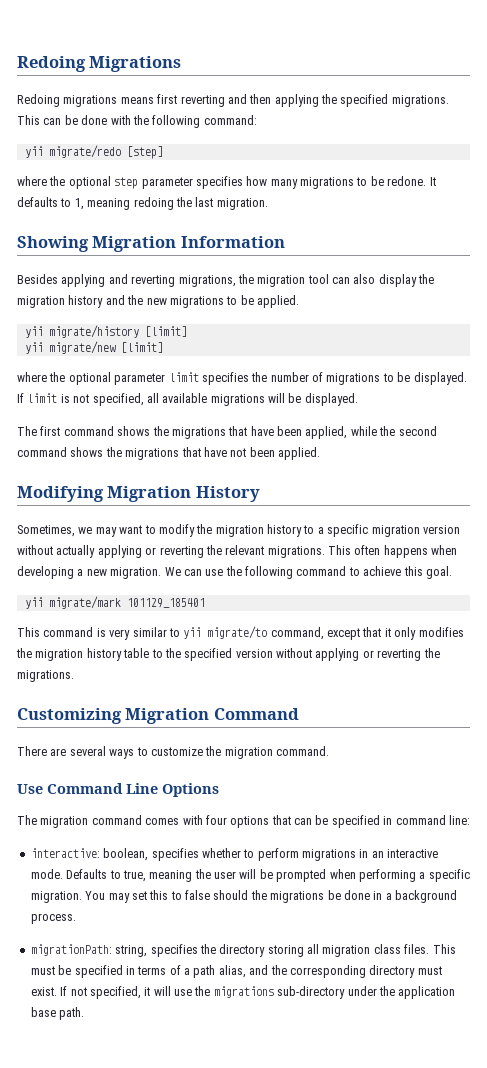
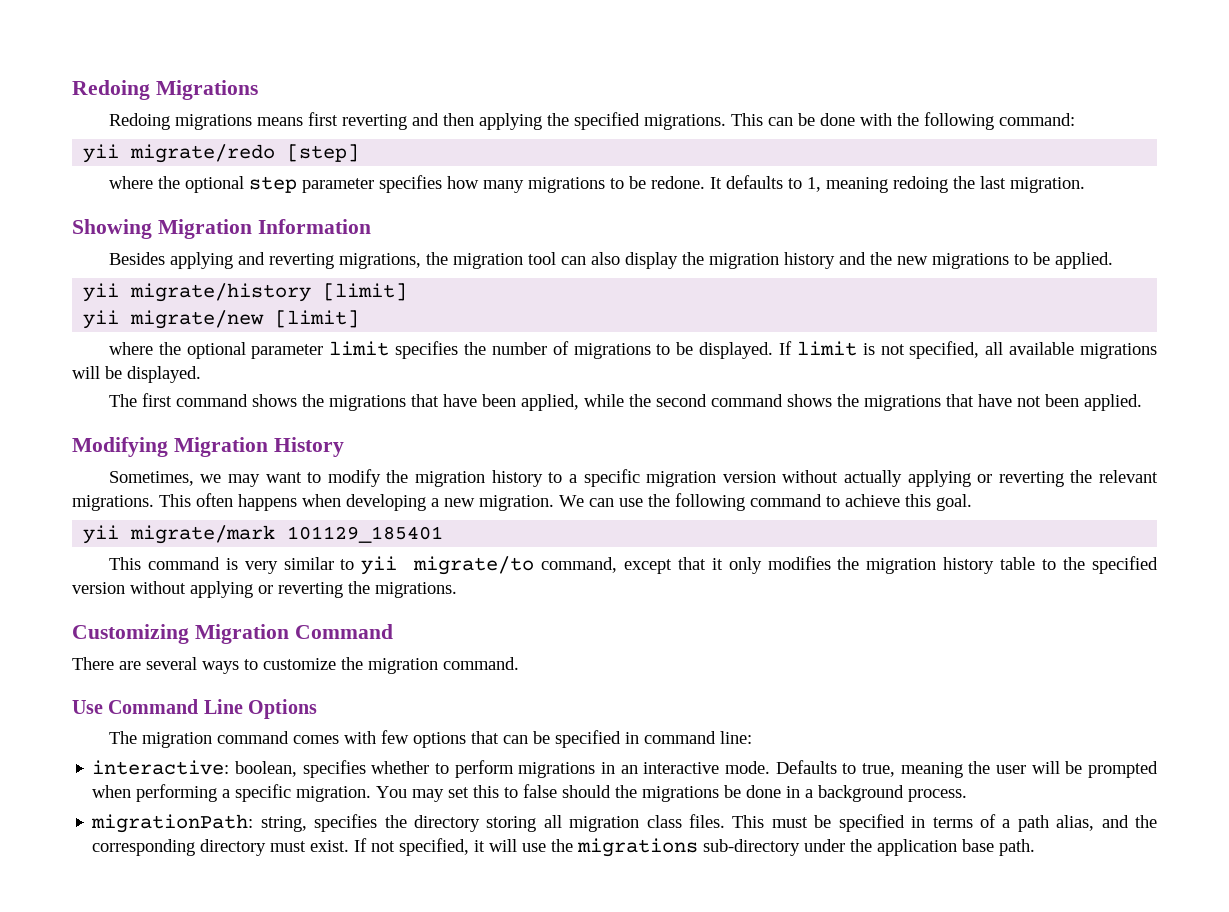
[205,815,227,825] four -> [380,730,409,744] few

